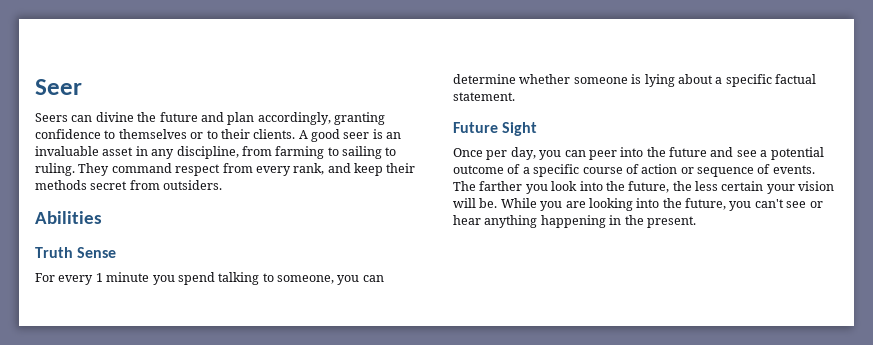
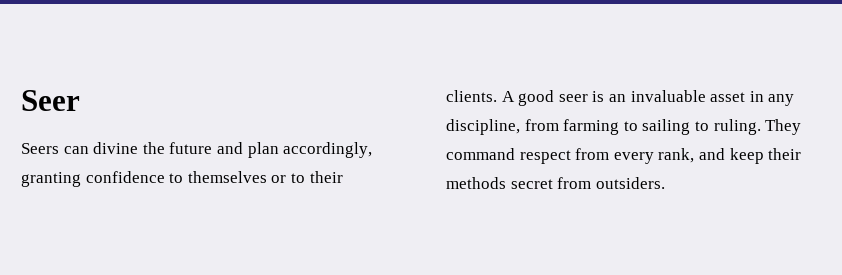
[35,211,102,224] [35,247,117,258] [35,272,384,285] [453,74,816,87] [453,92,515,101] [453,122,538,136] [453,147,824,160] [453,164,815,177] [453,181,835,194] [453,198,823,211] [453,215,696,228] // Abilities // Truth Sense // For every 1 minute you spend talking to someone, you can determine whether someone is lying about a specific factual statement. // Future Sight // Once per day, you can peer into the future and see a potential outcome of a specific course of action or sequence of events. The farther you look into the future, the less certain your vision will be. While you are looking into the future, you can't see or hear anything happening in the present. -> (665, 183) none

